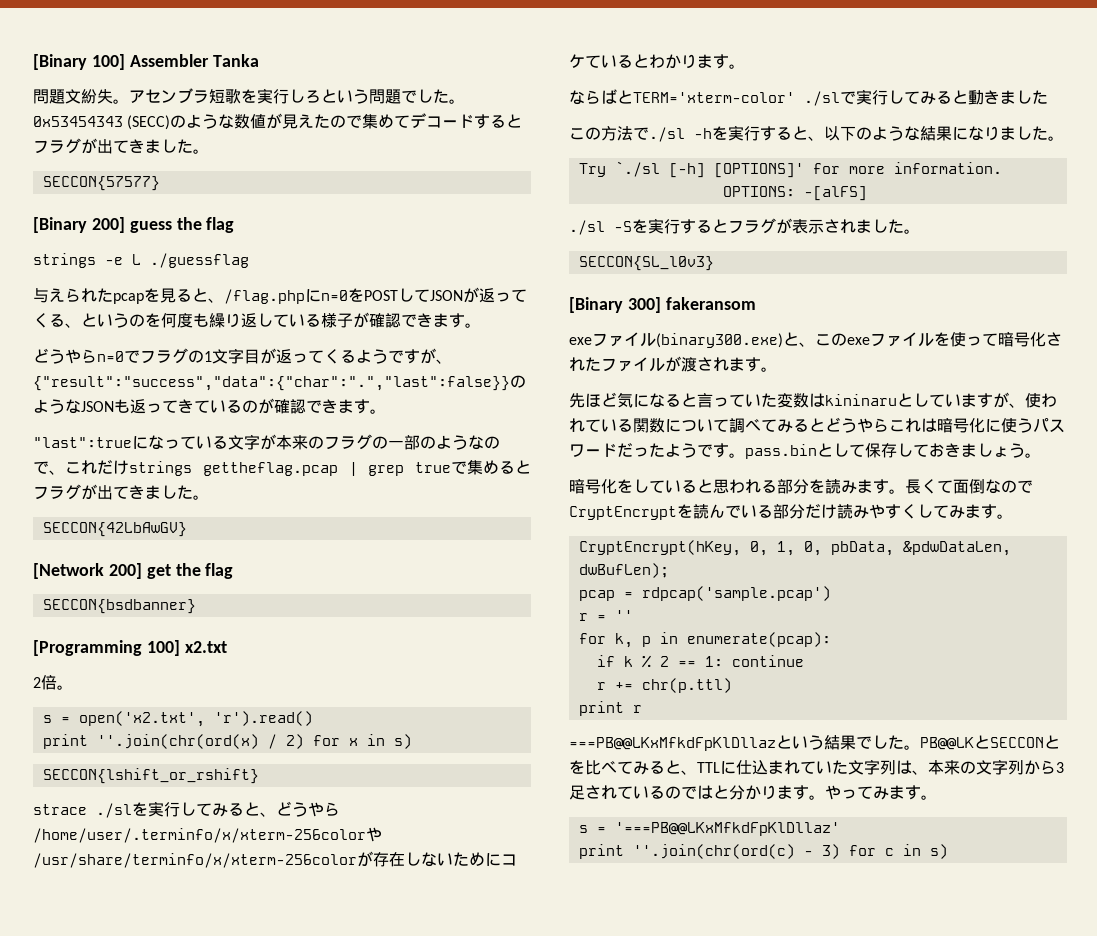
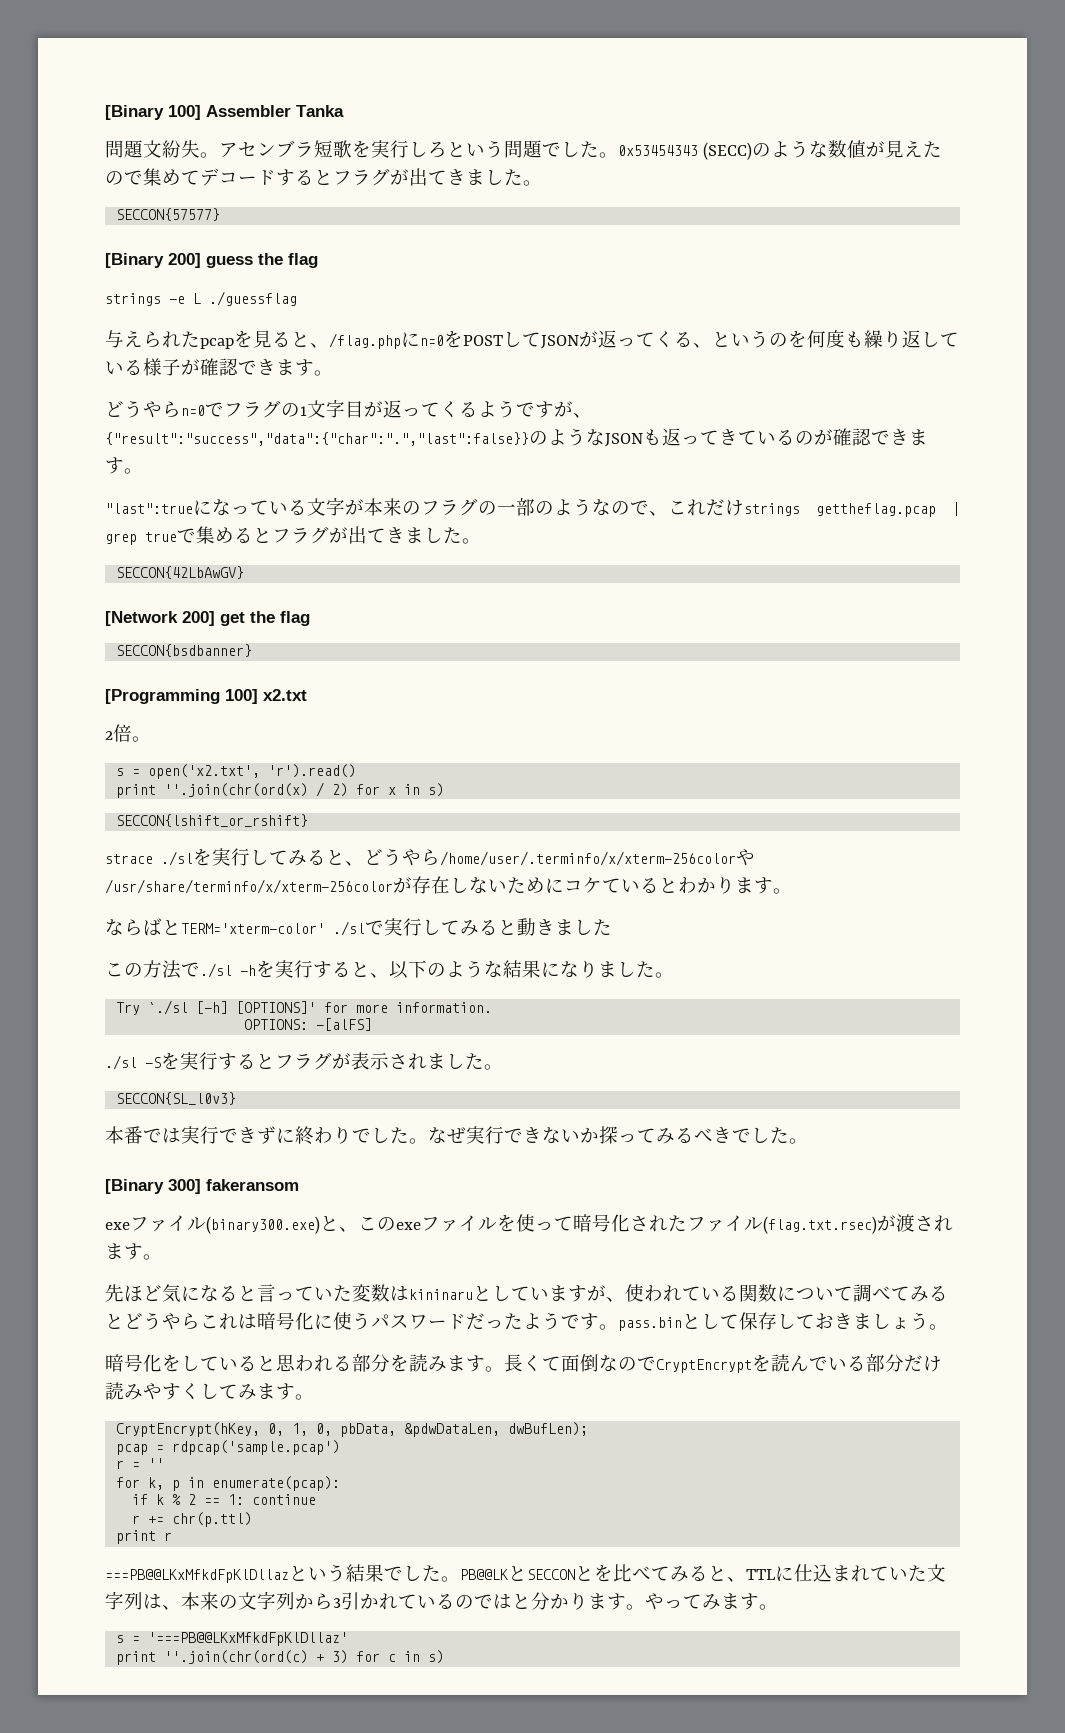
(714, 263) none -> [105,1126,808,1145] // 本番では実行できずに終わりでした。なぜ実行できないか探ってみるべきでした。
(665, 365) none -> [763,1216,877,1234] (flag.txt.rsec)
[569,785,601,800] 足さ -> [341,1592,379,1610] 引か
[803,851,813,856] - -> [316,1654,325,1662] +

